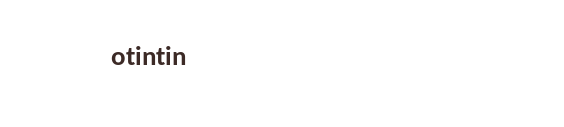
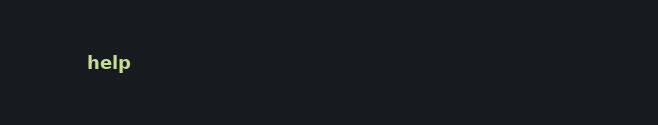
[111,46,186,65] otintin -> [87,55,131,73] help

